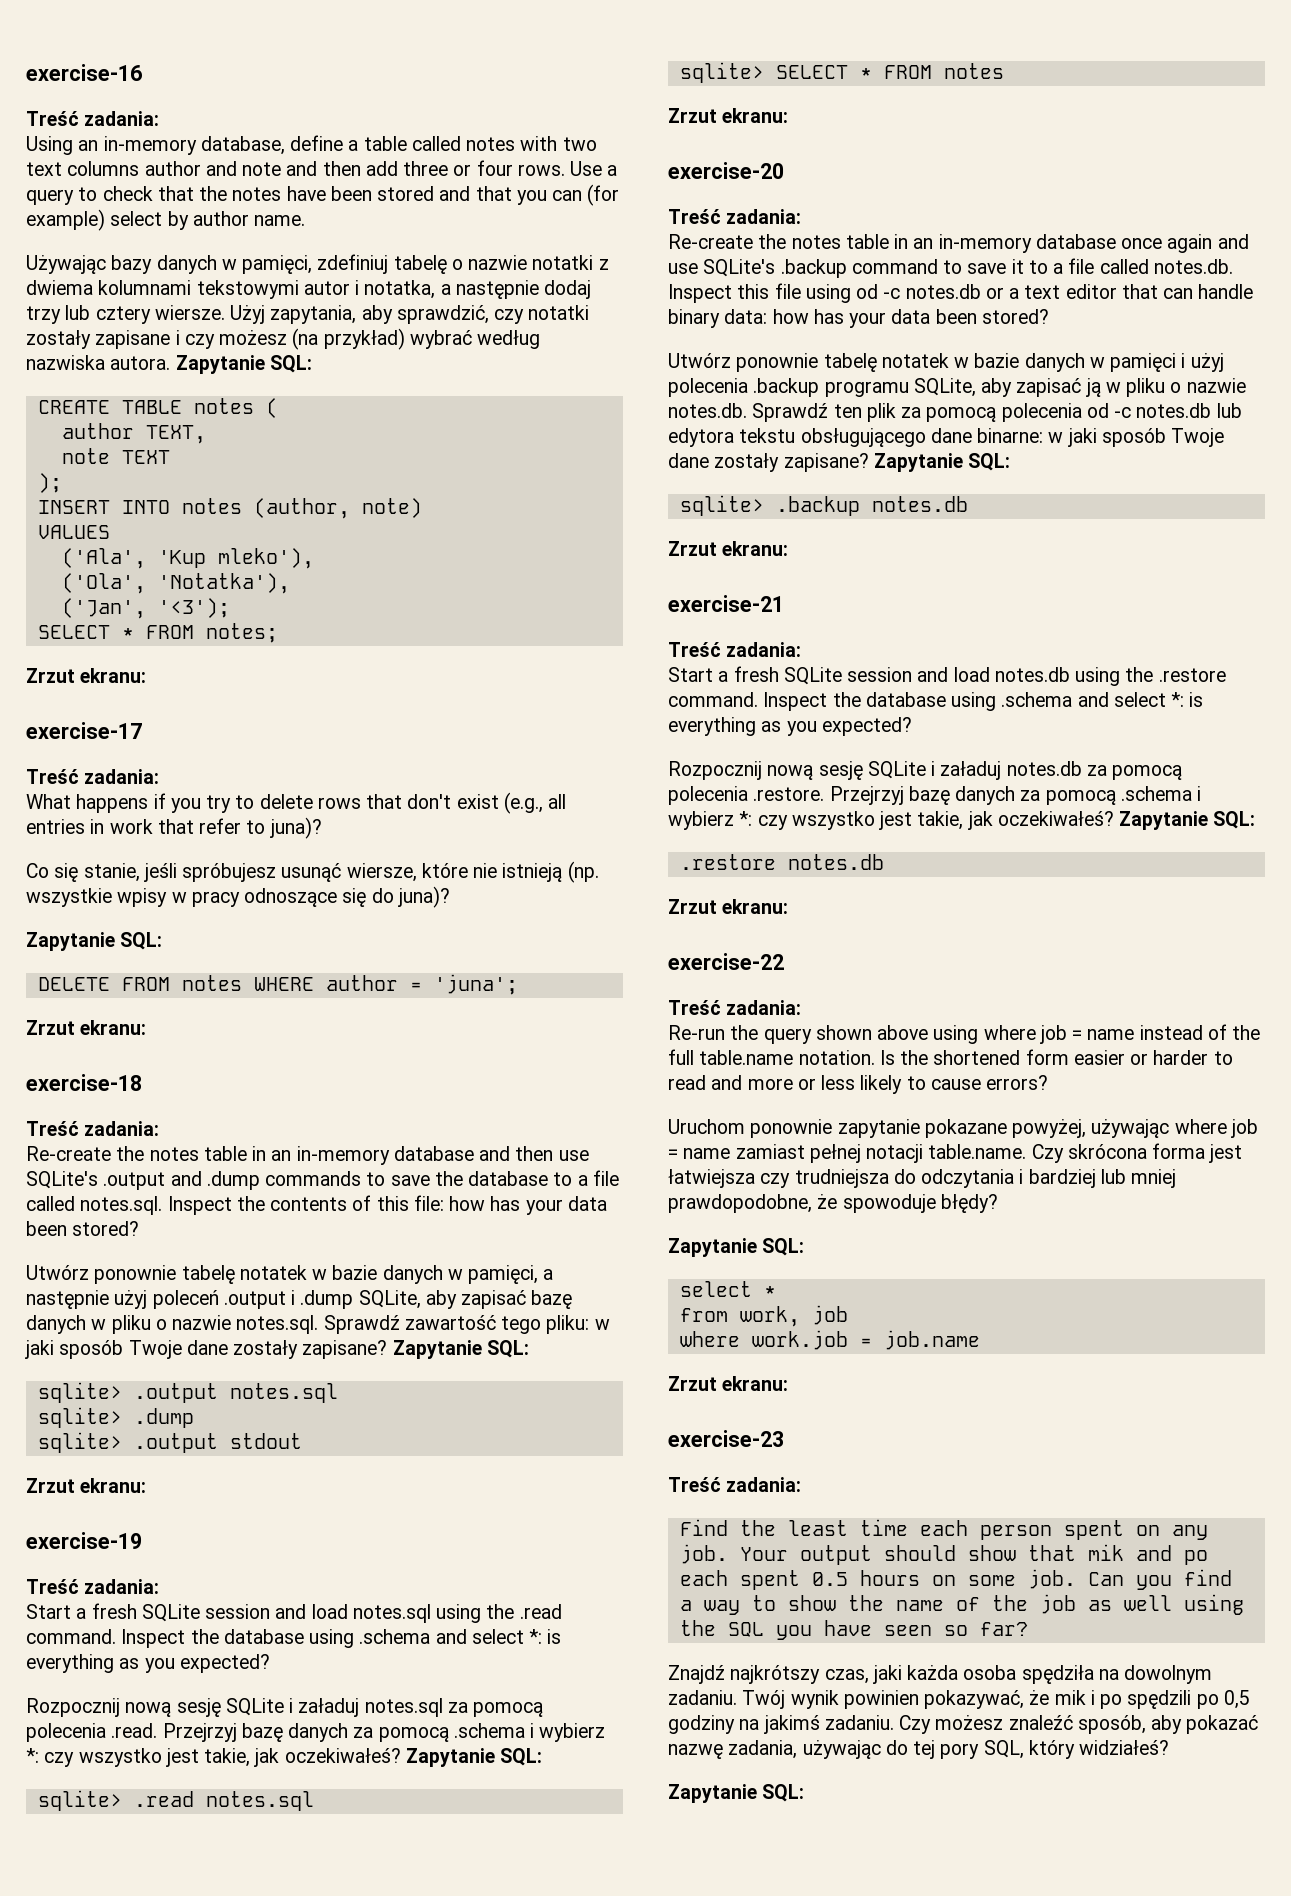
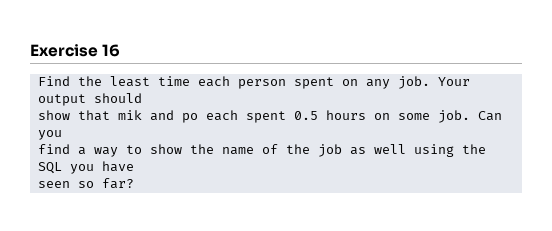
[26,64,142,81] [26,111,160,126] [26,135,597,155] [26,160,618,176] [26,184,620,206] [26,209,306,231] [26,254,609,274] [26,280,592,299] [26,305,590,324] [26,328,541,350] [26,355,312,374] [37,398,278,418] [61,423,206,444] [61,448,170,464] [37,473,62,493] [37,498,422,519] [37,525,110,539] [61,548,314,569] [61,573,290,594] [61,598,230,619] [37,623,278,643] [26,668,147,683] [26,722,142,739] [26,769,160,784] [26,792,567,814] [26,817,322,839] [26,861,599,883] [26,886,450,908] [26,932,163,951] [37,974,518,995] [26,1020,147,1035] [26,1074,142,1091] [26,1121,160,1136] [26,1146,589,1165] [26,1170,619,1190] [26,1195,607,1215] [26,1221,140,1236] [26,1265,554,1284] [26,1290,573,1309] [26,1315,610,1334] [25,1340,529,1359] [37,1382,338,1403] [37,1407,194,1428] [37,1432,302,1453] [26,1478,147,1493] [26,1532,142,1549] [26,1579,160,1594] [26,1603,562,1623] [26,1629,562,1648] [26,1654,270,1673] [26,1698,544,1717] [26,1723,606,1742] [26,1748,543,1767] [37,1790,314,1811] [679,62,1004,83] [668,108,789,123] [668,162,784,179] [668,209,802,224] [668,234,1249,253] [668,258,1233,278] [668,283,1254,303] [668,309,1049,328] [668,353,1224,372] [668,378,1246,397] [668,403,1242,422] [668,428,1225,447] [668,453,1011,472] [679,495,968,516] [668,541,789,556] [668,595,784,612] [668,642,802,657] [668,666,1226,686] [668,692,1204,711] [668,717,912,736] [668,761,1183,780] [668,786,1202,805] [668,811,1256,830] [679,854,884,870] [668,899,789,914] [668,953,784,970] [668,1000,802,1015] [668,1024,1261,1044] [668,1049,1233,1065] [668,1075,1049,1094] [668,1119,1258,1138] [668,1143,1243,1163] [668,1169,1177,1188] [668,1194,998,1213] [668,1238,805,1257] [679,1281,776,1297] [679,1305,848,1327] [679,1330,980,1350] [668,1376,789,1391] [668,1430,784,1447] [668,1477,802,1492] exercise-16 // Treść zadania: // Using an in-memory database, define a table called notes with two text columns author and note and then add three or four rows. Use a query to check that the notes have been stored and that you can (for example) select by author name. // Używając bazy danych w pamięci, zdefiniuj tabelę o nazwie notatki z dwiema kolumnami tekstowymi autor i notatka, a następnie dodaj trzy lub cztery wiersze. Użyj zapytania, aby sprawdzić, czy notatki zostały zapisane i czy możesz (na przykład) wybrać według nazwiska autora. Zapytanie SQL: // CREATE TABLE notes ( // author TEXT, // note TEXT // ); // INSERT INTO notes (author, note) // VALUES // ('Ala', 'Kup mleko'), // ('Ola', 'Notatka'), // ('Jan', '<3'); // SELECT * FROM notes; // Zrzut ekranu: // exercise-17 // Treść zadania: // What happens if you try to delete rows that don't exist (e.g., all entries in work that refer to juna)? // Co się stanie, jeśli spróbujesz usunąć wiersze, które nie istnieją (np. wszystkie wpisy w pracy odnoszące się do juna)? // Zapytanie SQL: // DELETE FROM notes WHERE author = 'juna'; // Zrzut ekranu: // exercise-18 // Treść zadania: // Re-create the notes table in an in-memory database and then use SQLite's .output and .dump commands to save the database to a file called notes.sql. Inspect the contents of this file: how has your data been stored? // Utwórz ponownie tabelę notatek w bazie danych w pamięci, a następnie użyj poleceń .output i .dump SQLite, aby zapisać bazę danych w pliku o nazwie notes.sql. Sprawdź zawartość tego pliku: w jaki sposób Twoje dane zostały zapisane? Zapytanie SQL: // sqlite> .output notes.sql // sqlite> .dump // sqlite> .output stdout // Zrzut ekranu: // exercise-19 // Treść zadania: // Start a fresh SQLite session and load notes.sql using the .read command. Inspect the database using .schema and select *: is everything as you expected? // Rozpocznij nową sesję SQLite i załaduj notes.sql za pomocą polecenia .read. Przejrzyj bazę danych za pomocą .schema i wybierz *: czy wszystko jest takie, jak oczekiwałeś? Zapytanie SQL: // sqlite> .read notes.sql // sqlite> SELECT * FROM notes // Zrzut ekranu: // exercise-20 // Treść zadania: // Re-create the notes table in an in-memory database once again and use SQLite's .backup command to save it to a file called notes.db. Inspect this file using od -c notes.db or a text editor that can handle binary data: how has your data been stored? // Utwórz ponownie tabelę notatek w bazie danych w pamięci i użyj polecenia .backup programu SQLite, aby zapisać ją w pliku o nazwie notes.db. Sprawdź ten plik za pomocą polecenia od -c notes.db lub edytora tekstu obsługującego dane binarne: w jaki sposób Twoje dane zostały zapisane? Zapytanie SQL: // sqlite> .backup notes.db // Zrzut ekranu: // exercise-21 // Treść zadania: // Start a fresh SQLite session and load notes.db using the .restore command. Inspect the database using .schema and select *: is everything as you expected? // Rozpocznij nową sesję SQLite i załaduj notes.db za pomocą polecenia .restore. Przejrzyj bazę danych za pomocą .schema i wybierz *: czy wszystko jest takie, jak oczekiwałeś? Zapytanie SQL: // .restore notes.db // Zrzut ekranu: // exercise-22 // Treść zadania: // Re-run the query shown above using where job = name instead of the full table.name notation. Is the shortened form easier or harder to read and more or less likely to cause errors? // Uruchom ponownie zapytanie pokazane powyżej, używając where job = name zamiast pełnej notacji table.name. Czy skrócona forma jest łatwiejsza czy trudniejsza do odczytania i bardziej lub mniej prawdopodobne, że spowoduje błędy? // Zapytanie SQL: // select * // from work, job // where work.job = job.name // Zrzut ekranu: // exercise-23 // Treść zadania: -> [30,44,121,57] Exercise 16
(956, 1553) none -> (142, 98) //
(1172, 1582) none -> (62, 135) //
(872, 1628) none -> (134, 166) //
[668,1665,1213,1684] [668,1690,1250,1709] [668,1715,1259,1734] [668,1740,1170,1759] [668,1784,805,1803] // Znajdź najkrótszy czas, jaki każda osoba spędziła na dowolnym zadaniu. Twój wynik powinien pokazywać, że mik i po spędzili po 0,5 godziny na jakimś zadaniu. Czy możesz znaleźć sposób, aby pokazać nazwę zadania, używając do tej pory SQL, który widziałeś? // Zapytanie SQL: -> (134, 183) none

